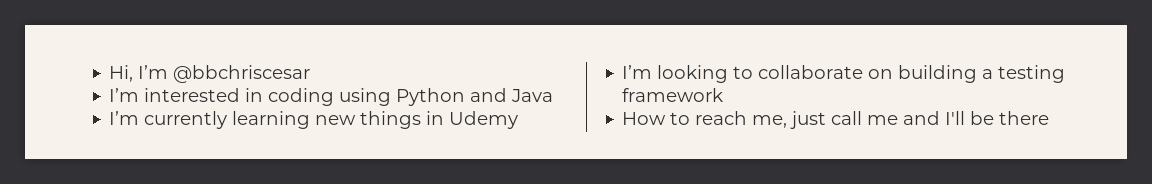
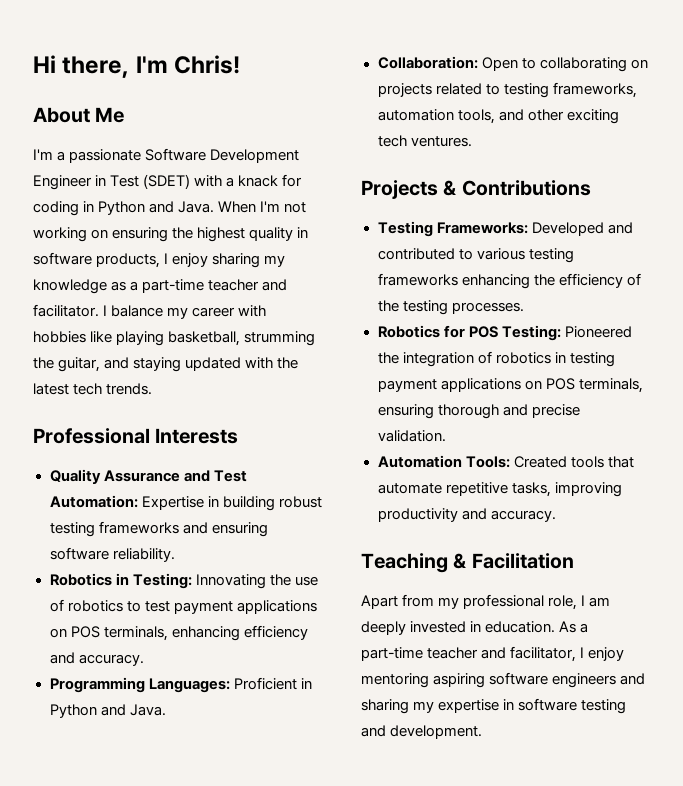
[109,65,311,83] [109,88,554,106] [109,111,519,129] [622,65,1066,83] [622,88,724,102] [622,111,1050,129] Hi, I’m @bbchriscesar // I’m interested in coding using Python and Java // I’m currently learning new things in Udemy // I’m looking to collaborate on building a testing framework // How to reach me, just call me and I'll be there -> [33,55,241,78] [33,107,125,123] [33,148,300,163] [33,174,303,190] [33,201,307,216] [33,227,309,242] [33,252,286,268] [33,279,288,294] [33,304,267,319] [33,331,316,346] [33,357,299,372] [33,383,153,395] [33,428,239,444] [49,469,247,484] [49,495,322,511] [49,521,268,537] [49,547,175,562] [49,573,318,589] [49,599,317,614] [49,625,308,641] [49,652,144,666] [49,677,312,693] [49,704,166,718] [377,56,648,72] [377,82,637,98] [377,109,619,124] [377,135,472,147] [361,180,591,199] [377,221,633,237] [377,248,574,263] [377,273,641,289] [377,300,524,315] [377,325,632,341] [377,351,615,367] [377,378,643,393] [377,404,580,419] [377,430,446,442] [377,455,634,468] [377,482,622,497] [377,508,556,522] [361,553,574,573] [361,594,611,610] [361,621,589,635] [361,646,625,662] [361,672,646,688] [361,698,627,714] [361,725,483,739] Hi there, I'm Chris! // About Me // I'm a passionate Software Development Engineer in Test (SDET) with a knack for coding in Python and Java. When I'm not working on ensuring the highest quality in software products, I enjoy sharing my knowledge as a part-time teacher and facilitator. I balance my career with hobbies like playing basketball, strumming the guitar, and staying updated with the latest tech trends. // Professional Interests // Quality Assurance and Test Automation: Expertise in building robust testing frameworks and ensuring software reliability. // Robotics in Testing: Innovating the use of robotics to test payment applications on POS terminals, enhancing efficiency and accuracy. // Programming Languages: Proficient in Python and Java. // Collaboration: Open to collaborating on projects related to testing frameworks, automation tools, and other exciting tech ventures. // Projects & Contributions // Testing Frameworks: Developed and contributed to various testing frameworks enhancing the efficiency of the testing processes. // Robotics for POS Testing: Pioneered the integration of robotics in testing payment applications on POS terminals, ensuring thorough and precise validation. // Automation Tools: Created tools that automate repetitive tasks, improving productivity and accuracy. // Teaching & Facilitation // Apart from my professional role, I am deeply invested in education. As a part-time teacher and facilitator, I enjoy mentoring aspiring software engineers and sharing my expertise in software testing and development.

